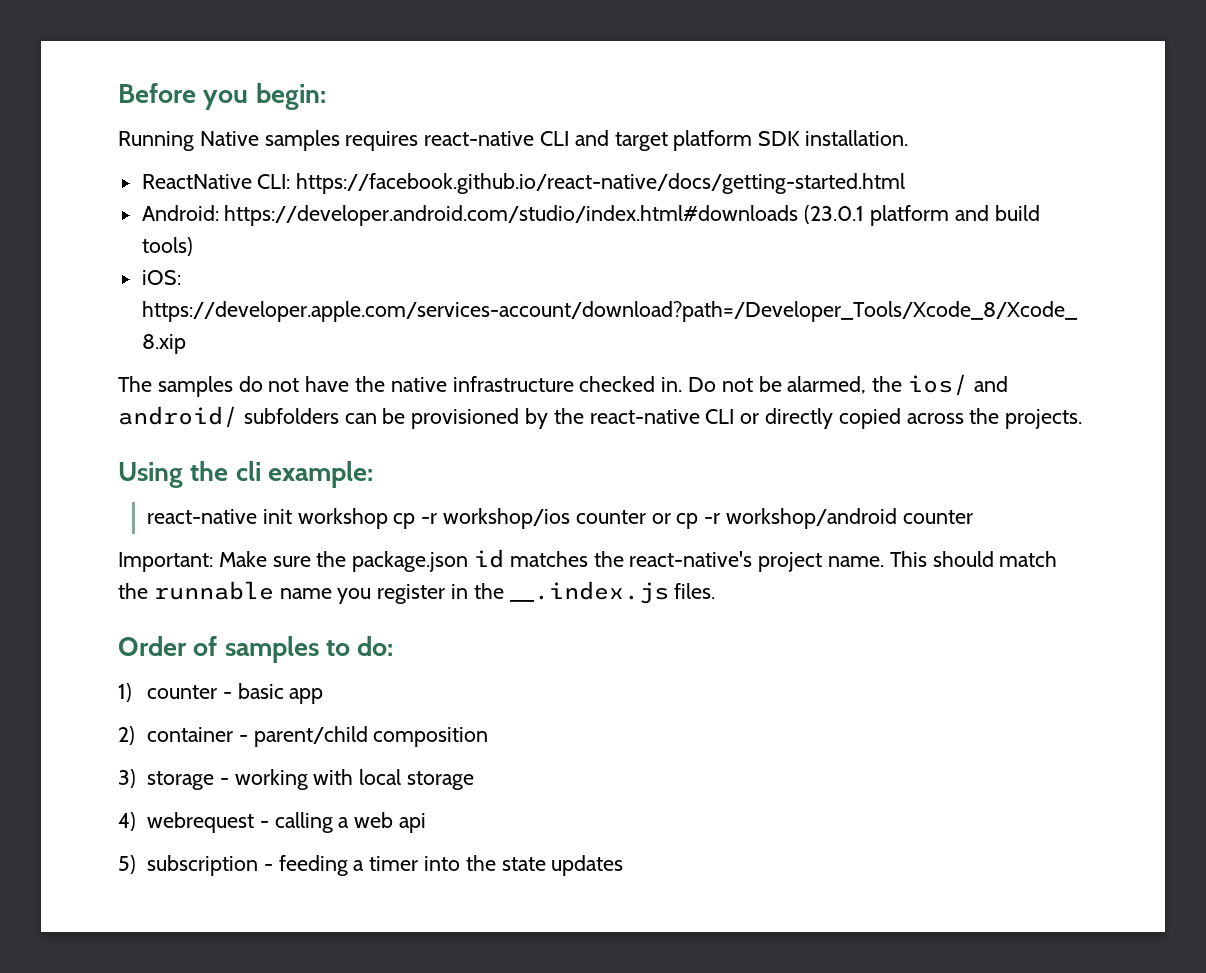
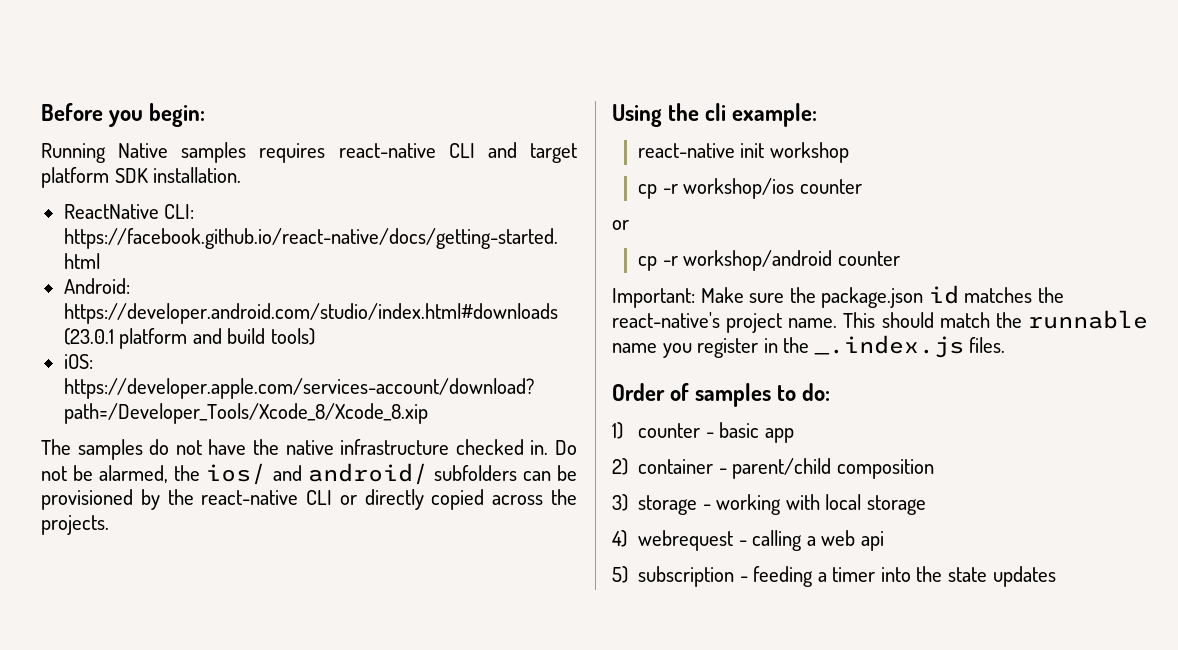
(388, 518) none -> (850, 152) //
[651,513,671,524] or -> [612,220,629,230] // or //

